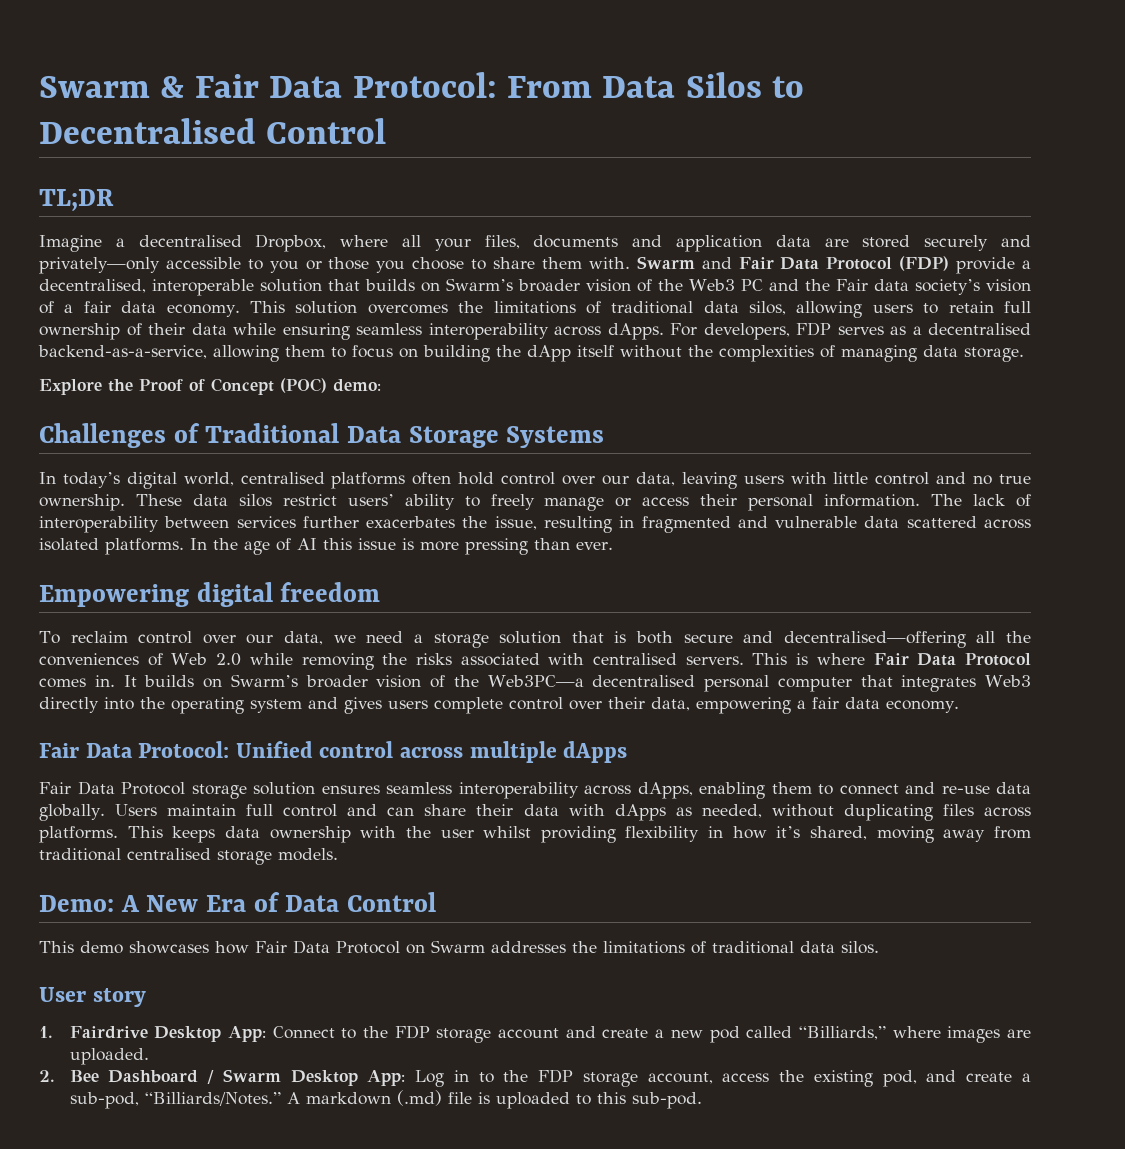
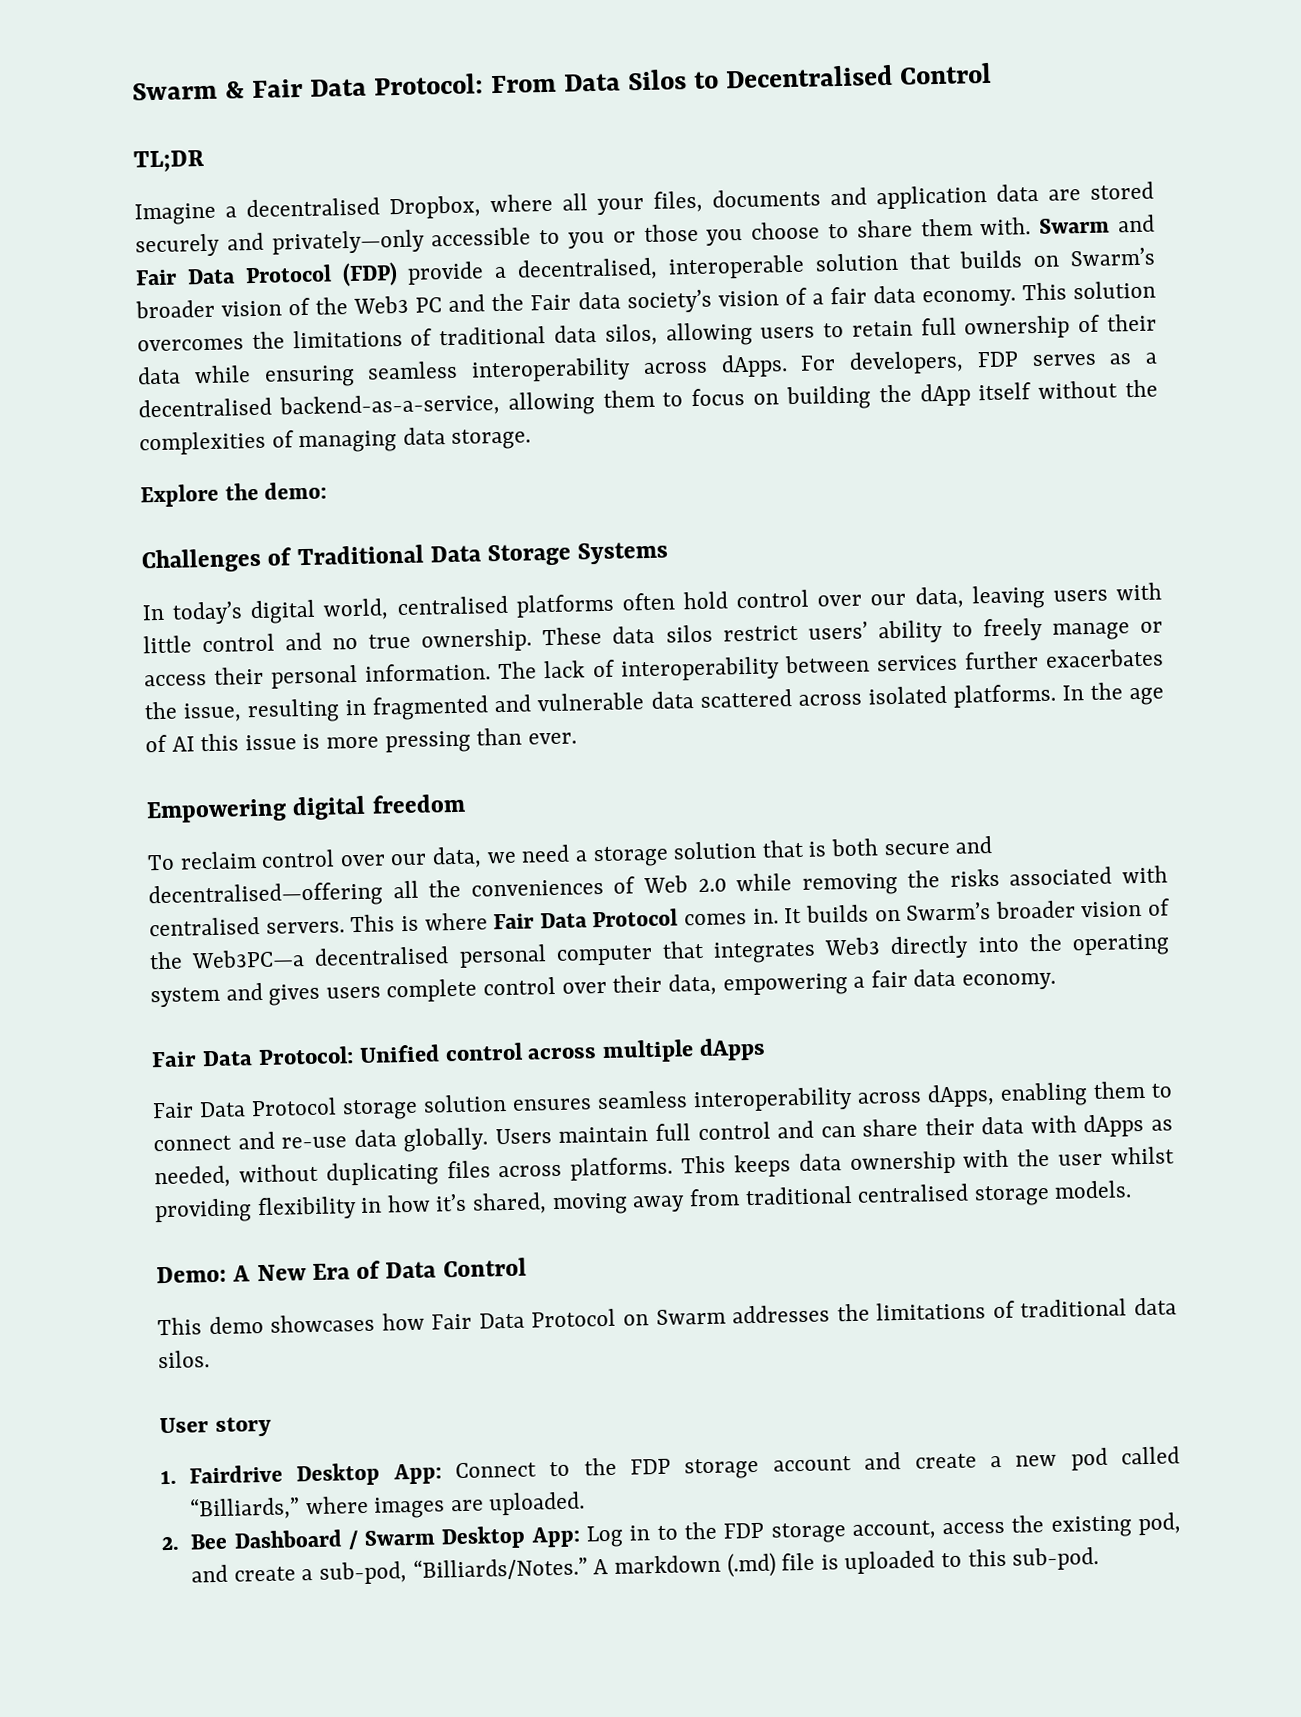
[139,378,327,395] Proof of Concept (POC) -> (259, 491) none

